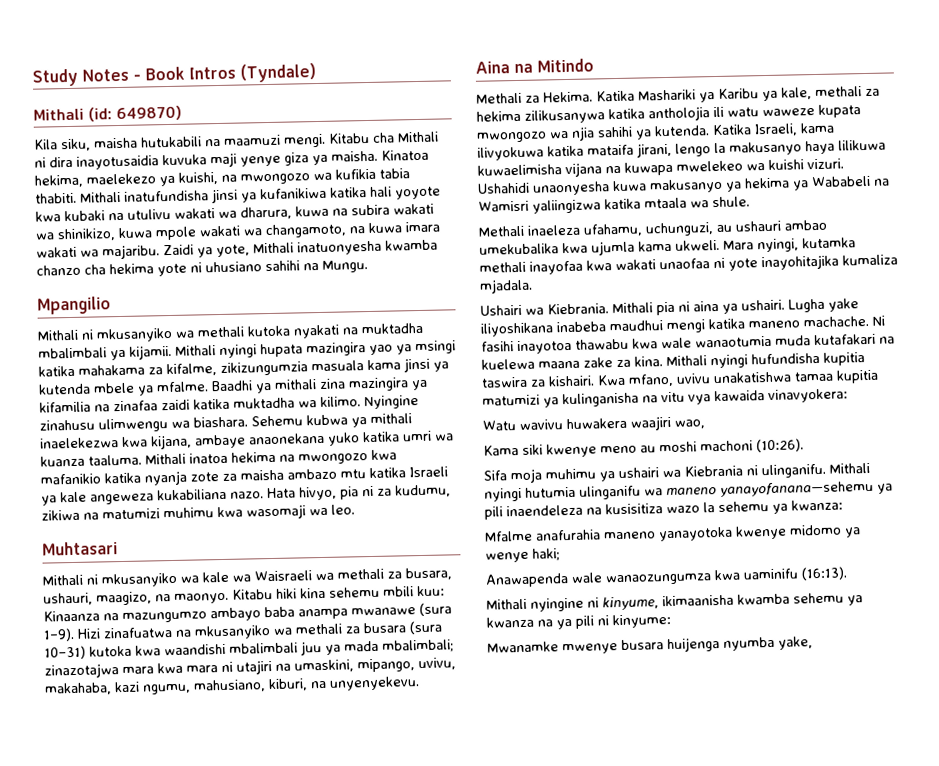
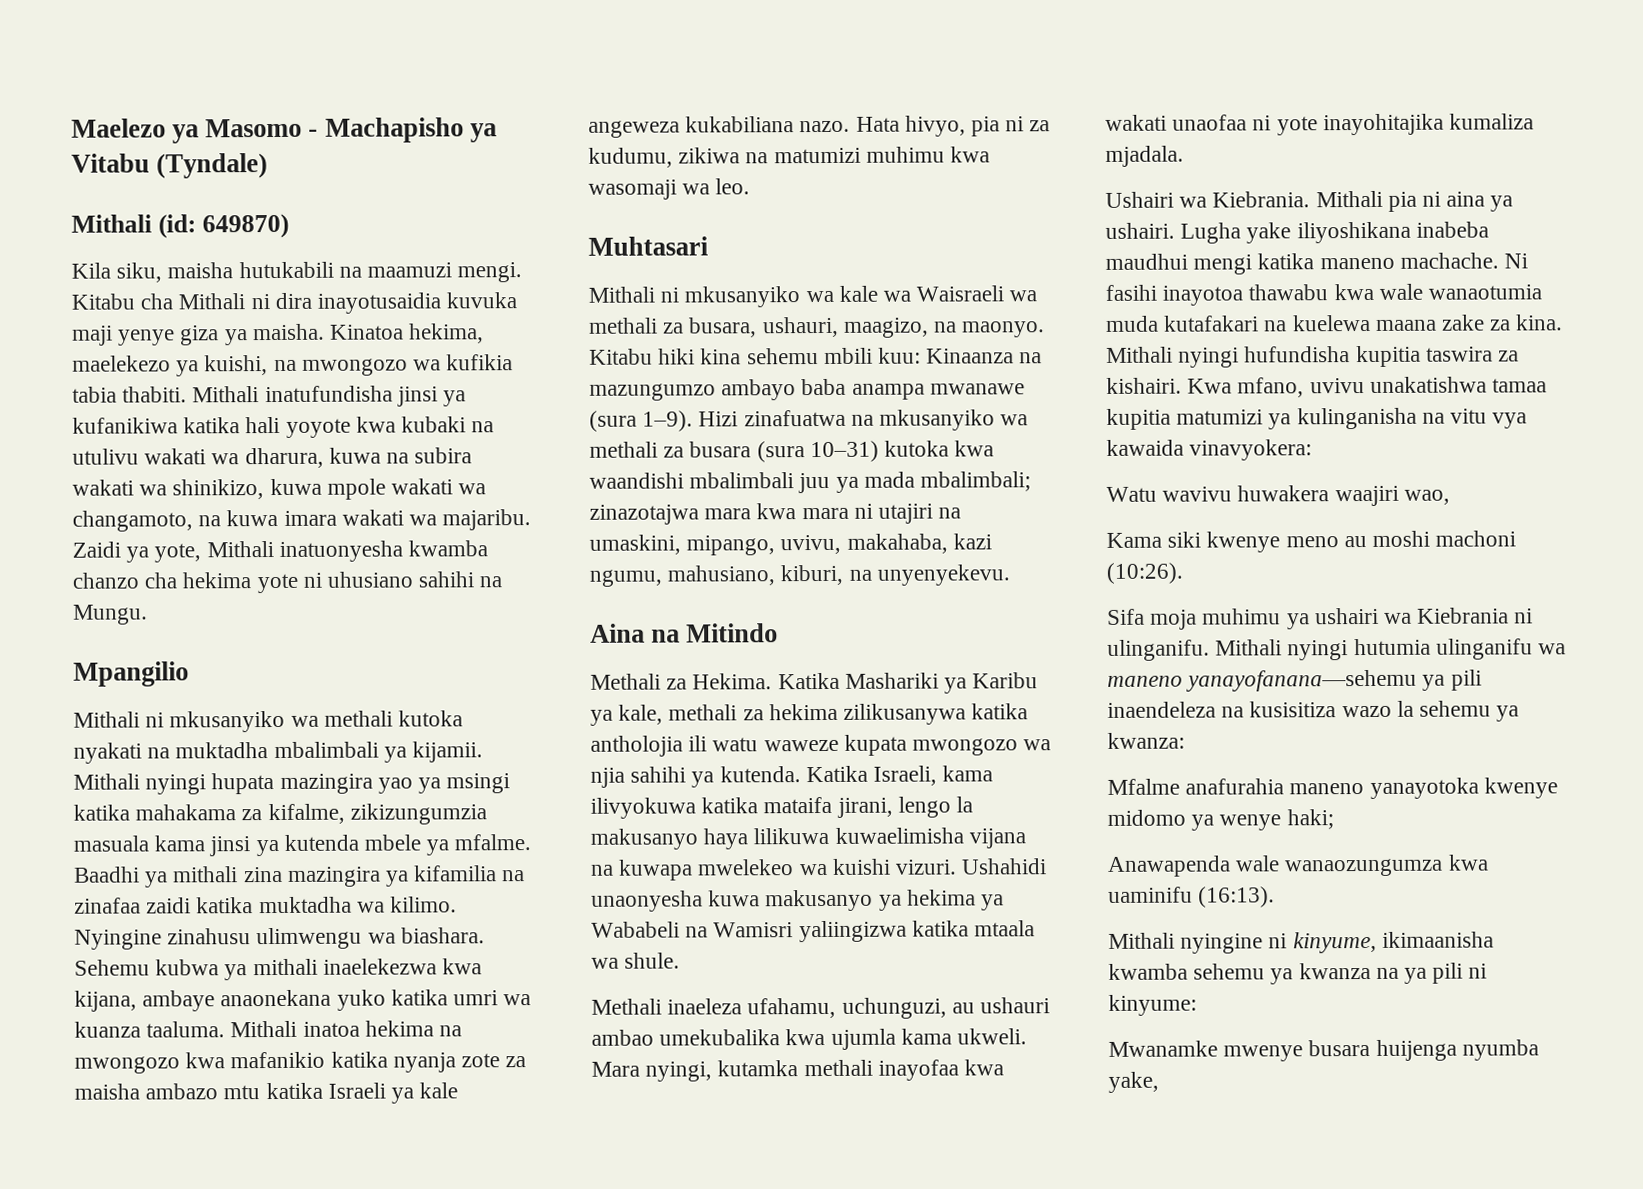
[32,66,236,87] Study Notes - Book Intros -> [71,117,497,144] [71,153,150,173] Maelezo ya Masomo - Machapisho ya Vitabu

